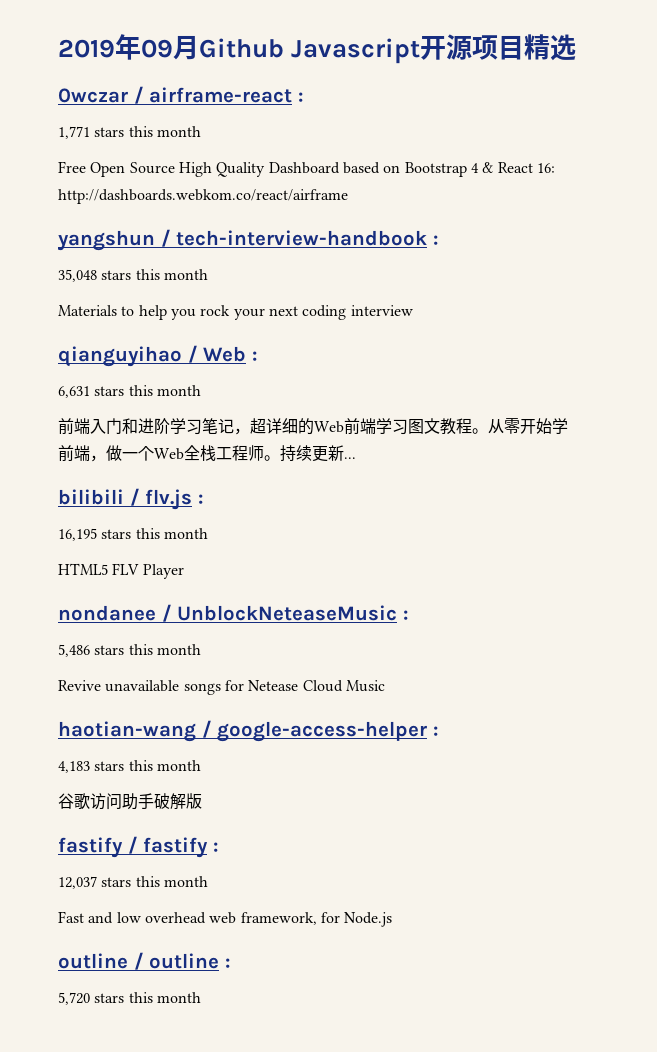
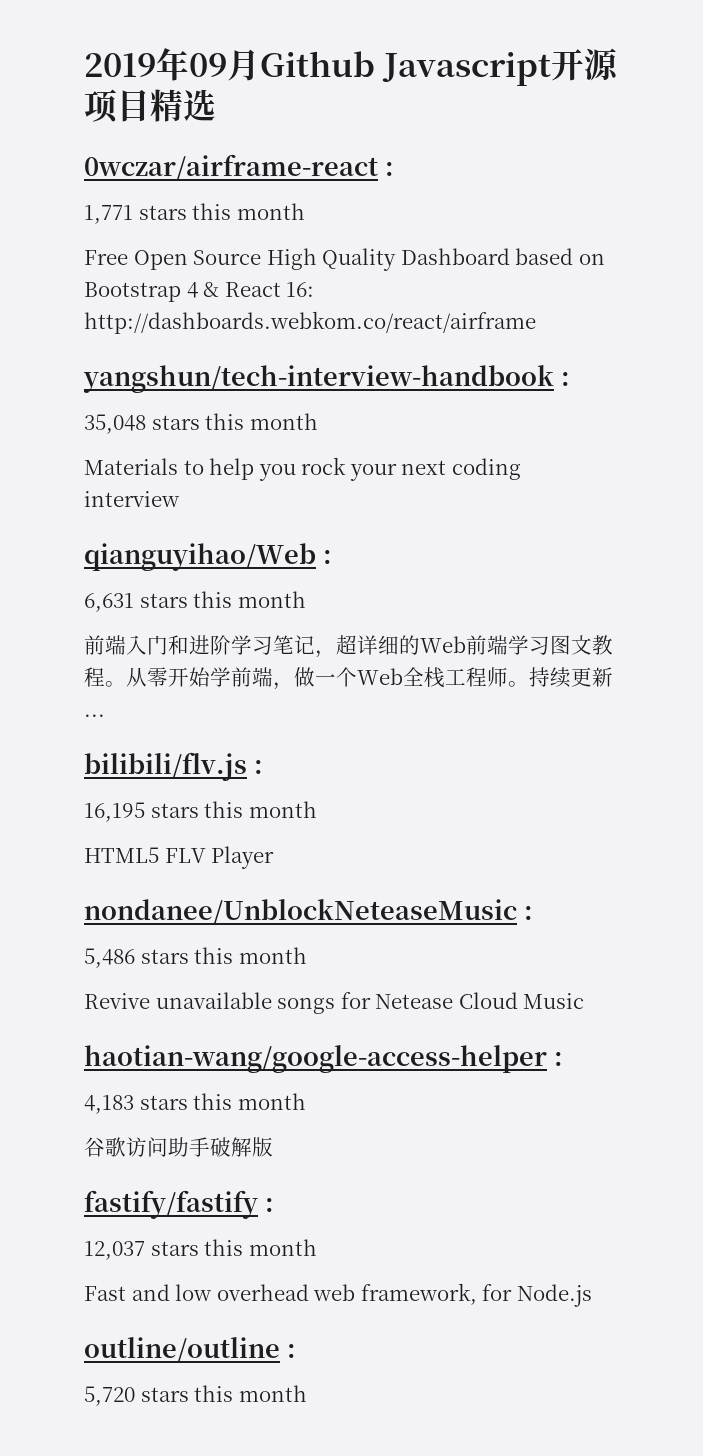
[58,86,293,104] 0wczar / airframe-react -> [84,154,378,181] 0wczar/airframe-react
[58,229,428,251] yangshun / tech-interview-handbook -> [83,365,554,393] yangshun/tech-interview-handbook
[58,345,247,367] qianguyihao / Web -> [84,543,316,571] qianguyihao/Web
[58,488,193,510] bilibili / flv.js -> [84,752,247,781] bilibili/flv.js
[58,604,398,622] nondanee / UnblockNeteaseMusic -> [84,899,517,925] nondanee/UnblockNeteaseMusic
[58,720,428,742] haotian-wang / google-access-helper -> [84,1045,547,1073] haotian-wang/google-access-helper
[58,836,209,858] fastify / fastify -> [84,1190,258,1219] fastify/fastify
[58,952,220,970] outline / outline -> [84,1337,280,1363] outline/outline

